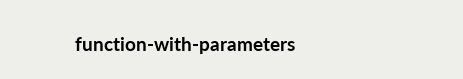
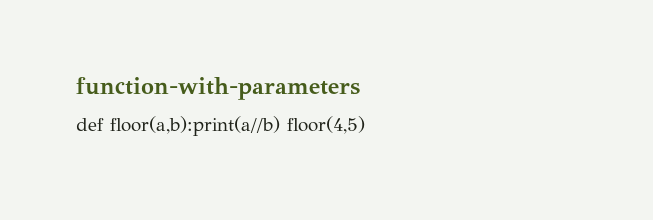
(295, 45) none -> [76,116,365,136] // def floor(a,b):print(a//b) floor(4,5)

